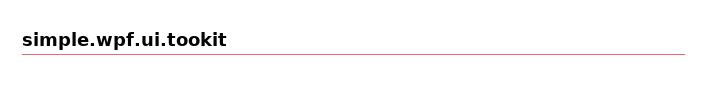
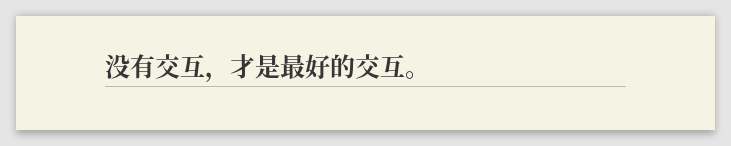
[22,32,227,50] simple.wpf.ui.tookit -> [105,54,430,83] 没有交互，才是最好的交互。

